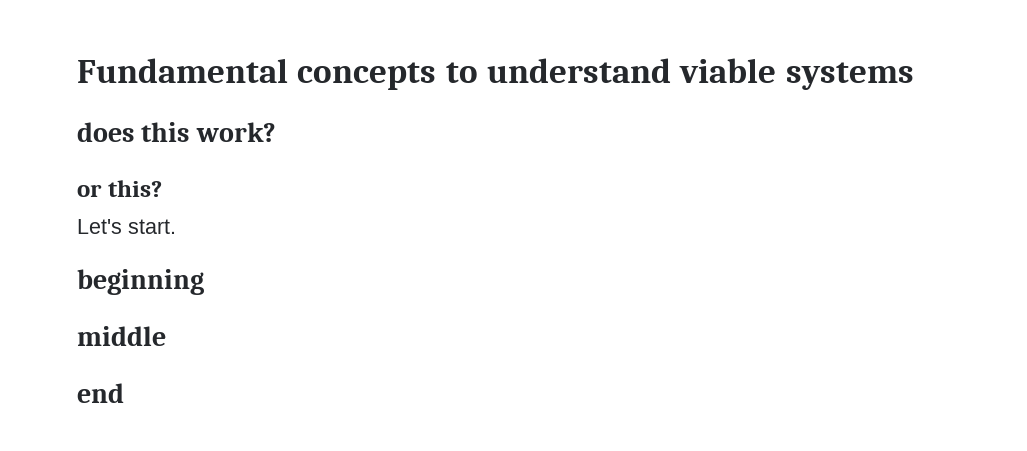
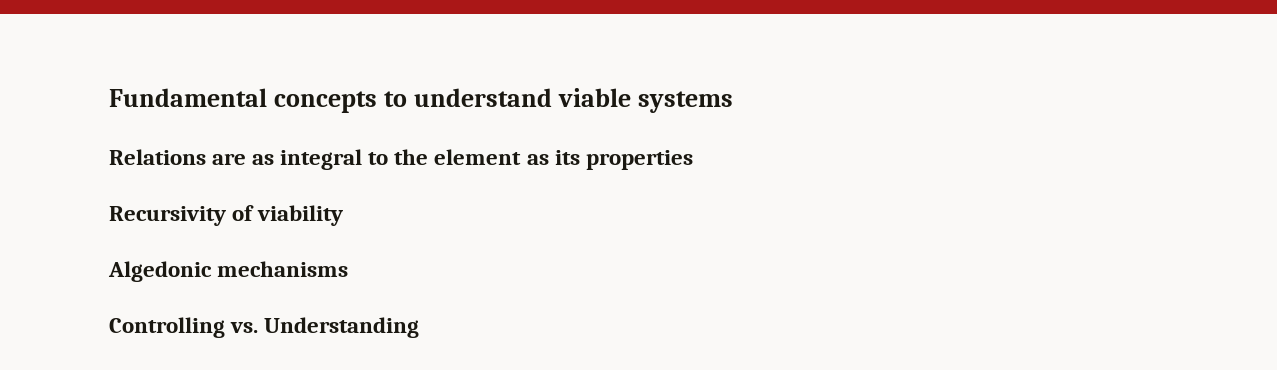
[77,122,276,142] [77,180,162,197] [77,219,176,234] [77,269,204,295] [77,326,166,346] [77,383,124,403] does this work? // or this? // Let's start. // beginning // middle // end -> [109,149,693,170] [109,205,344,226] [108,261,349,282] [109,317,420,338] Relations are as integral to the element as its properties // Recursivity of viability // Algedonic mechanisms // Controlling vs. Understanding

